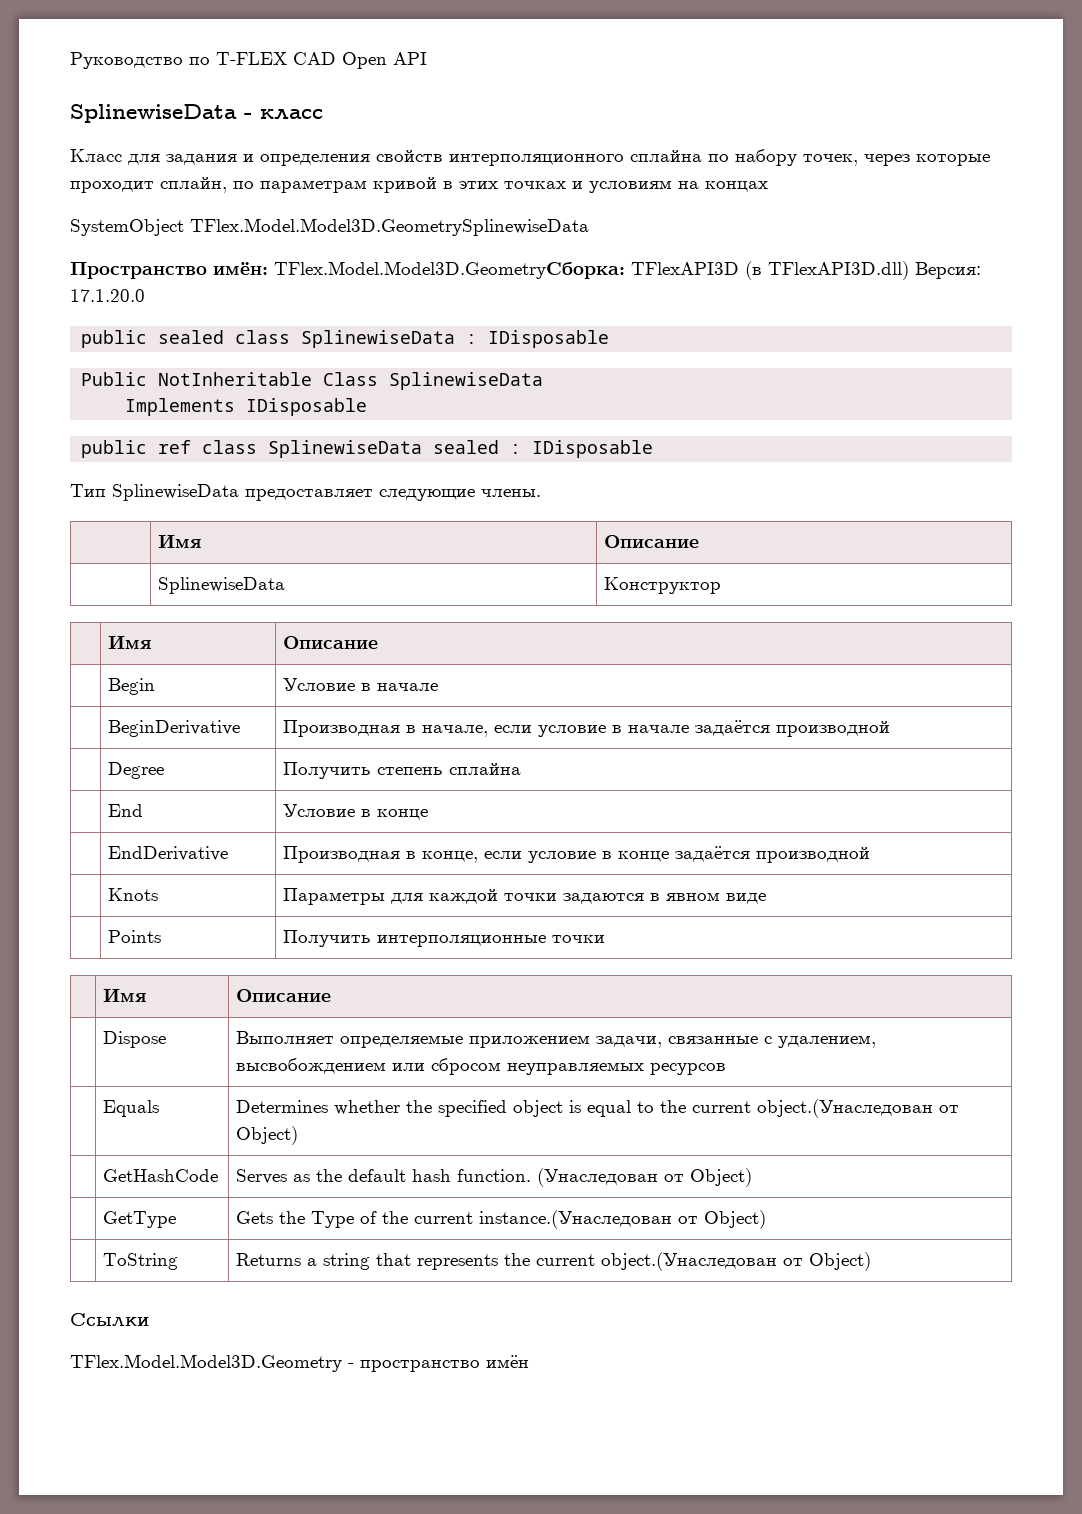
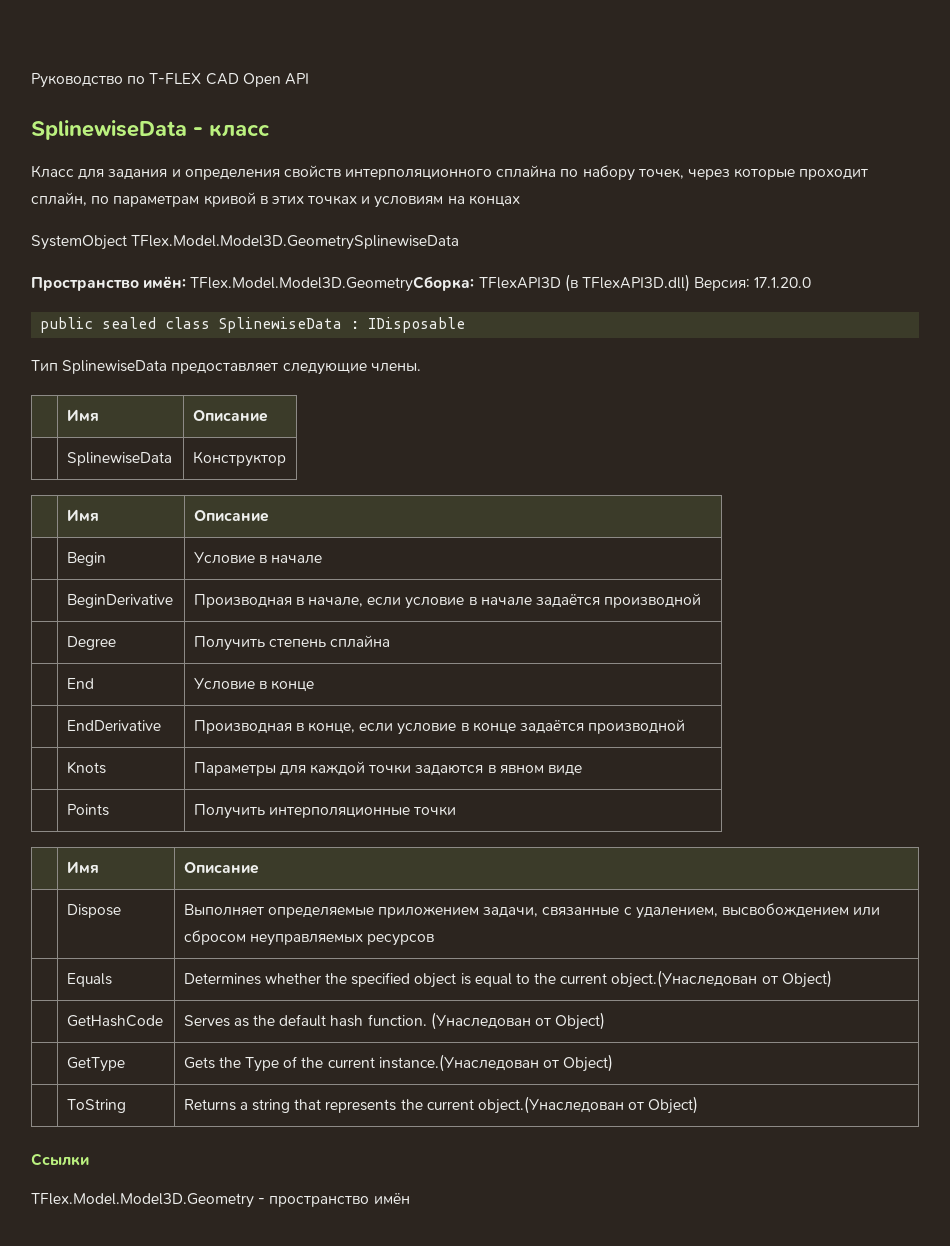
[81,372,544,390] [125,398,368,416] [81,440,654,458] // Public NotInheritable Class SplinewiseData // Implements IDisposable // public ref class SplinewiseData sealed : IDisposable -> (466, 325) none

